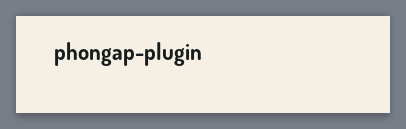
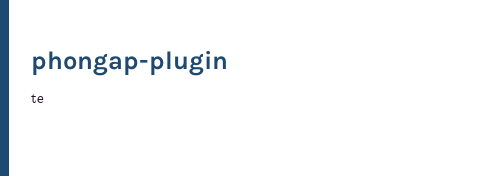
(202, 54) none -> [31,94,44,103] // te

